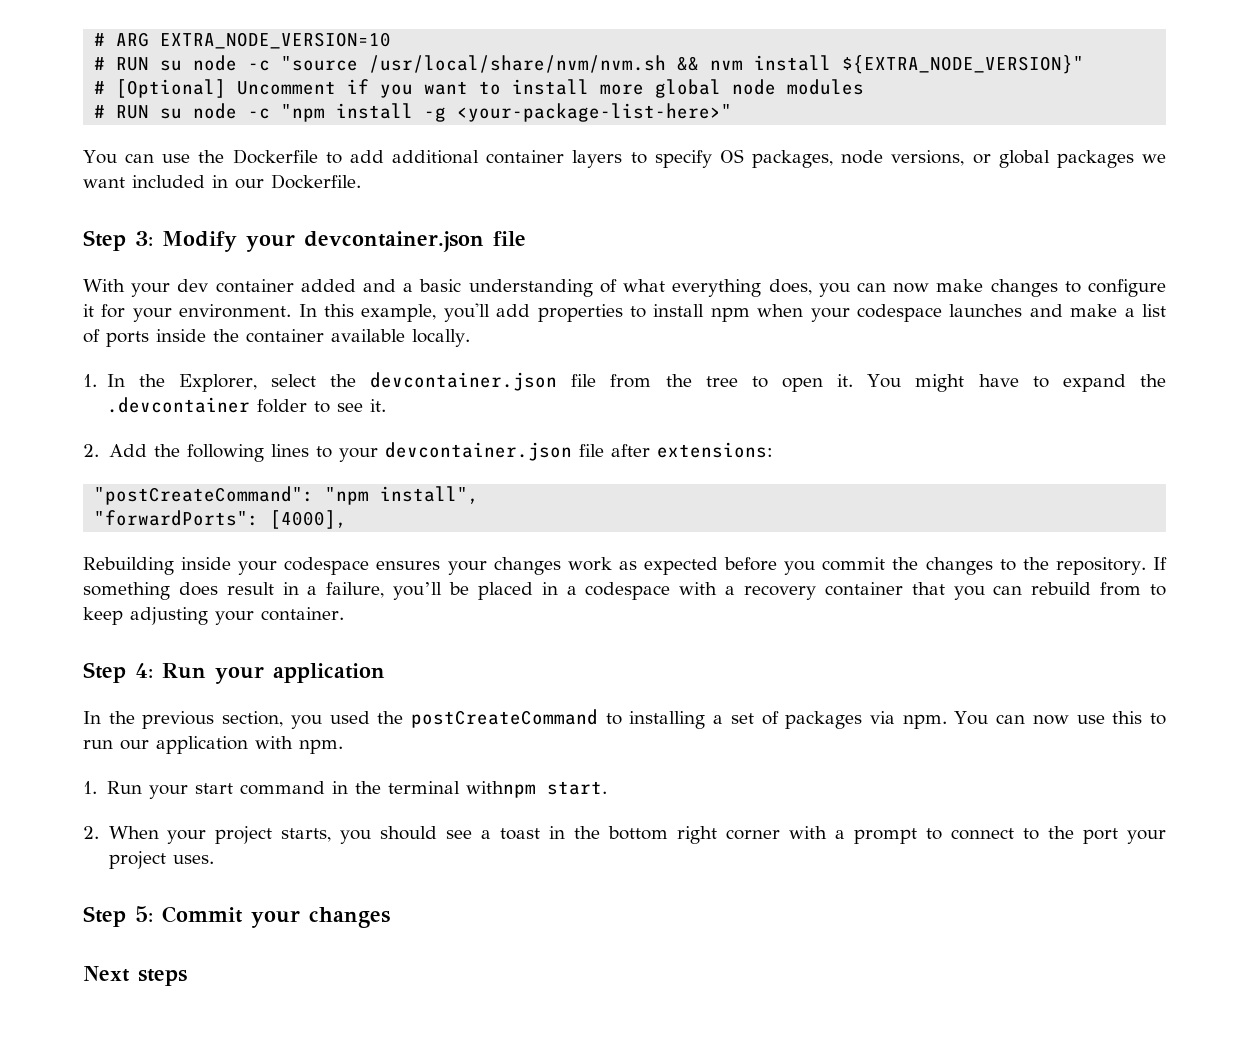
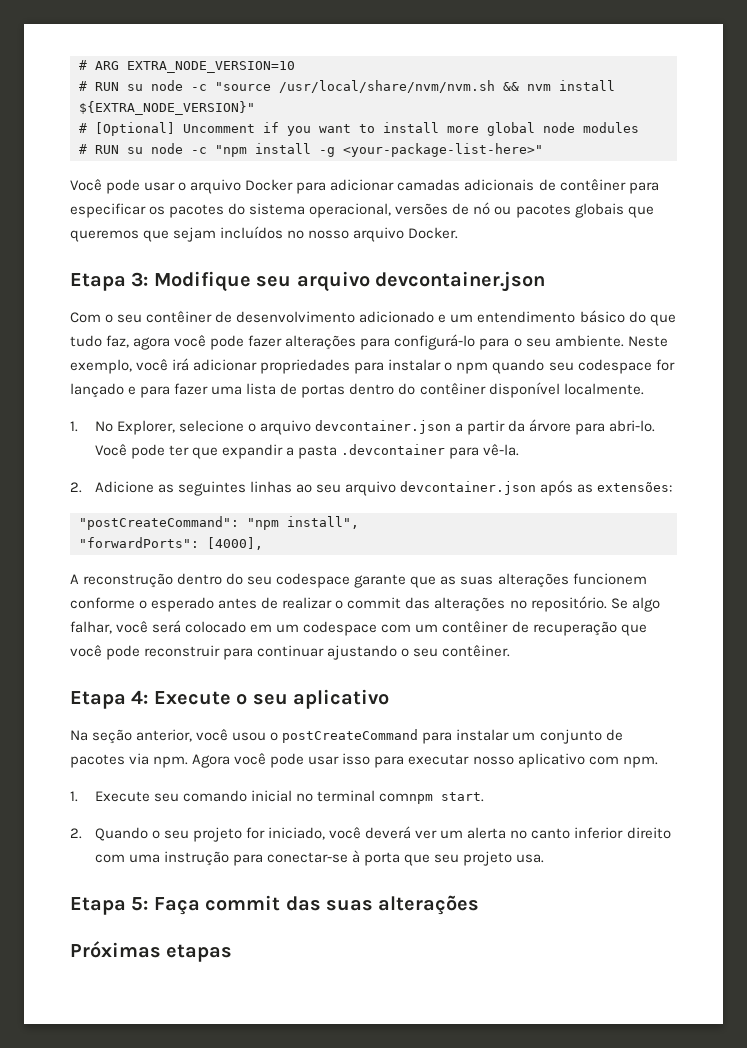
[83,149,1166,168] [83,174,361,189] [83,230,526,252] [83,279,1166,297] [83,303,1166,322] [83,329,470,347] [83,372,1166,392] [106,397,386,413] [83,442,773,462] You can use the Dockerfile to add additional container layers to specify OS packages, node versions, or global packages we want included in our Dockerfile. // Step 3: Modify your devcontainer.json file // With your dev container added and a basic understanding of what everything does, you can now make changes to configure it for your environment. In this example, you'll add properties to install npm when your codespace launches and make a list of ports inside the container available locally. // 1. In the Explorer, select the devcontainer.json file from the tree to open it. You might have to expand the .devcontainer folder to see it. // 2. Add the following lines to your devcontainer.json file after extensions: -> [70,179,659,194] [70,202,654,218] [70,226,459,242] [70,271,545,292] [70,310,676,326] [70,334,668,350] [70,358,675,374] [70,382,644,398] [70,419,656,435] [94,444,520,459] [70,480,673,496] Você pode usar o arquivo Docker para adicionar camadas adicionais de contêiner para especificar os pacotes do sistema operacional, versões de nó ou pacotes globais que queremos que sejam incluídos no nosso arquivo Docker. // Etapa 3: Modifique seu arquivo devcontainer.json // Com o seu contêiner de desenvolvimento adicionado e um entendimento básico do que tudo faz, agora você pode fazer alterações para configurá-lo para o seu ambiente. Neste exemplo, você irá adicionar propriedades para instalar o npm quando seu codespace for lançado e para fazer uma lista de portas dentro do contêiner disponível localmente. // 1. No Explorer, selecione o arquivo devcontainer.json a partir da árvore para abri-lo. Você pode ter que expandir a pasta .devcontainer para vê-la. // 2. Adicione as seguintes linhas ao seu arquivo devcontainer.json após as extensões:
[83,557,1167,575] [83,582,1167,600] [83,607,344,625] [83,662,385,684] [83,709,1167,729] [83,736,343,754] [83,781,607,799] [83,826,1167,844] [108,851,214,869] [83,906,390,928] [83,966,187,986] Rebuilding inside your codespace ensures your changes work as expected before you commit the changes to the repository. If something does result in a failure, you’ll be placed in a codespace with a recovery container that you can rebuild from to keep adjusting your container. // Step 4: Run your application // In the previous section, you used the postCreateCommand to installing a set of packages via npm. You can now use this to run our application with npm. // 1. Run your start command in the terminal withnpm start. // 2. When your project starts, you should see a toast in the bottom right corner with a prompt to connect to the port your project uses. // Step 5: Commit your changes // Next steps -> [70,573,647,588] [70,596,660,612] [70,620,647,636] [70,645,511,660] [70,689,389,709] [70,729,623,744] [70,753,658,768] [70,790,485,804] [70,826,671,842] [94,850,545,866] [70,895,480,915] [70,941,233,962] A reconstrução dentro do seu codespace garante que as suas alterações funcionem conforme o esperado antes de realizar o commit das alterações no repositório. Se algo falhar, você será colocado em um codespace com um contêiner de recuperação que você pode reconstruir para continuar ajustando o seu contêiner. // Etapa 4: Execute o seu aplicativo // Na seção anterior, você usou o postCreateCommand para instalar um conjunto de pacotes via npm. Agora você pode usar isso para executar nosso aplicativo com npm. // 1. Execute seu comando inicial no terminal comnpm start. // 2. Quando o seu projeto for iniciado, você deverá ver um alerta no canto inferior direito com uma instrução para conectar-se à porta que seu projeto usa. // Etapa 5: Faça commit das suas alterações // Próximas etapas

